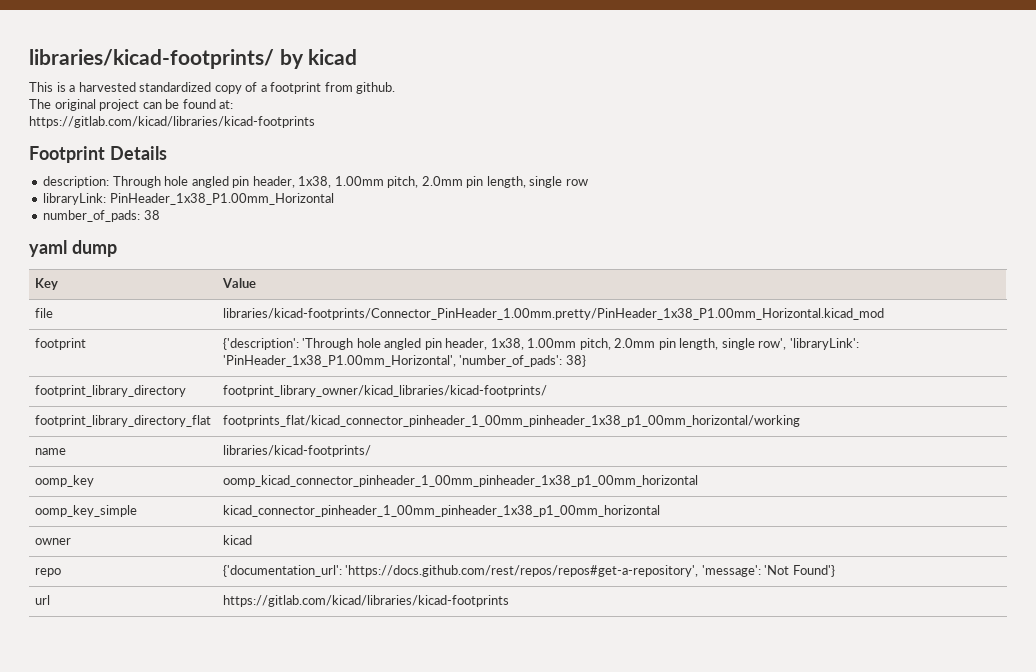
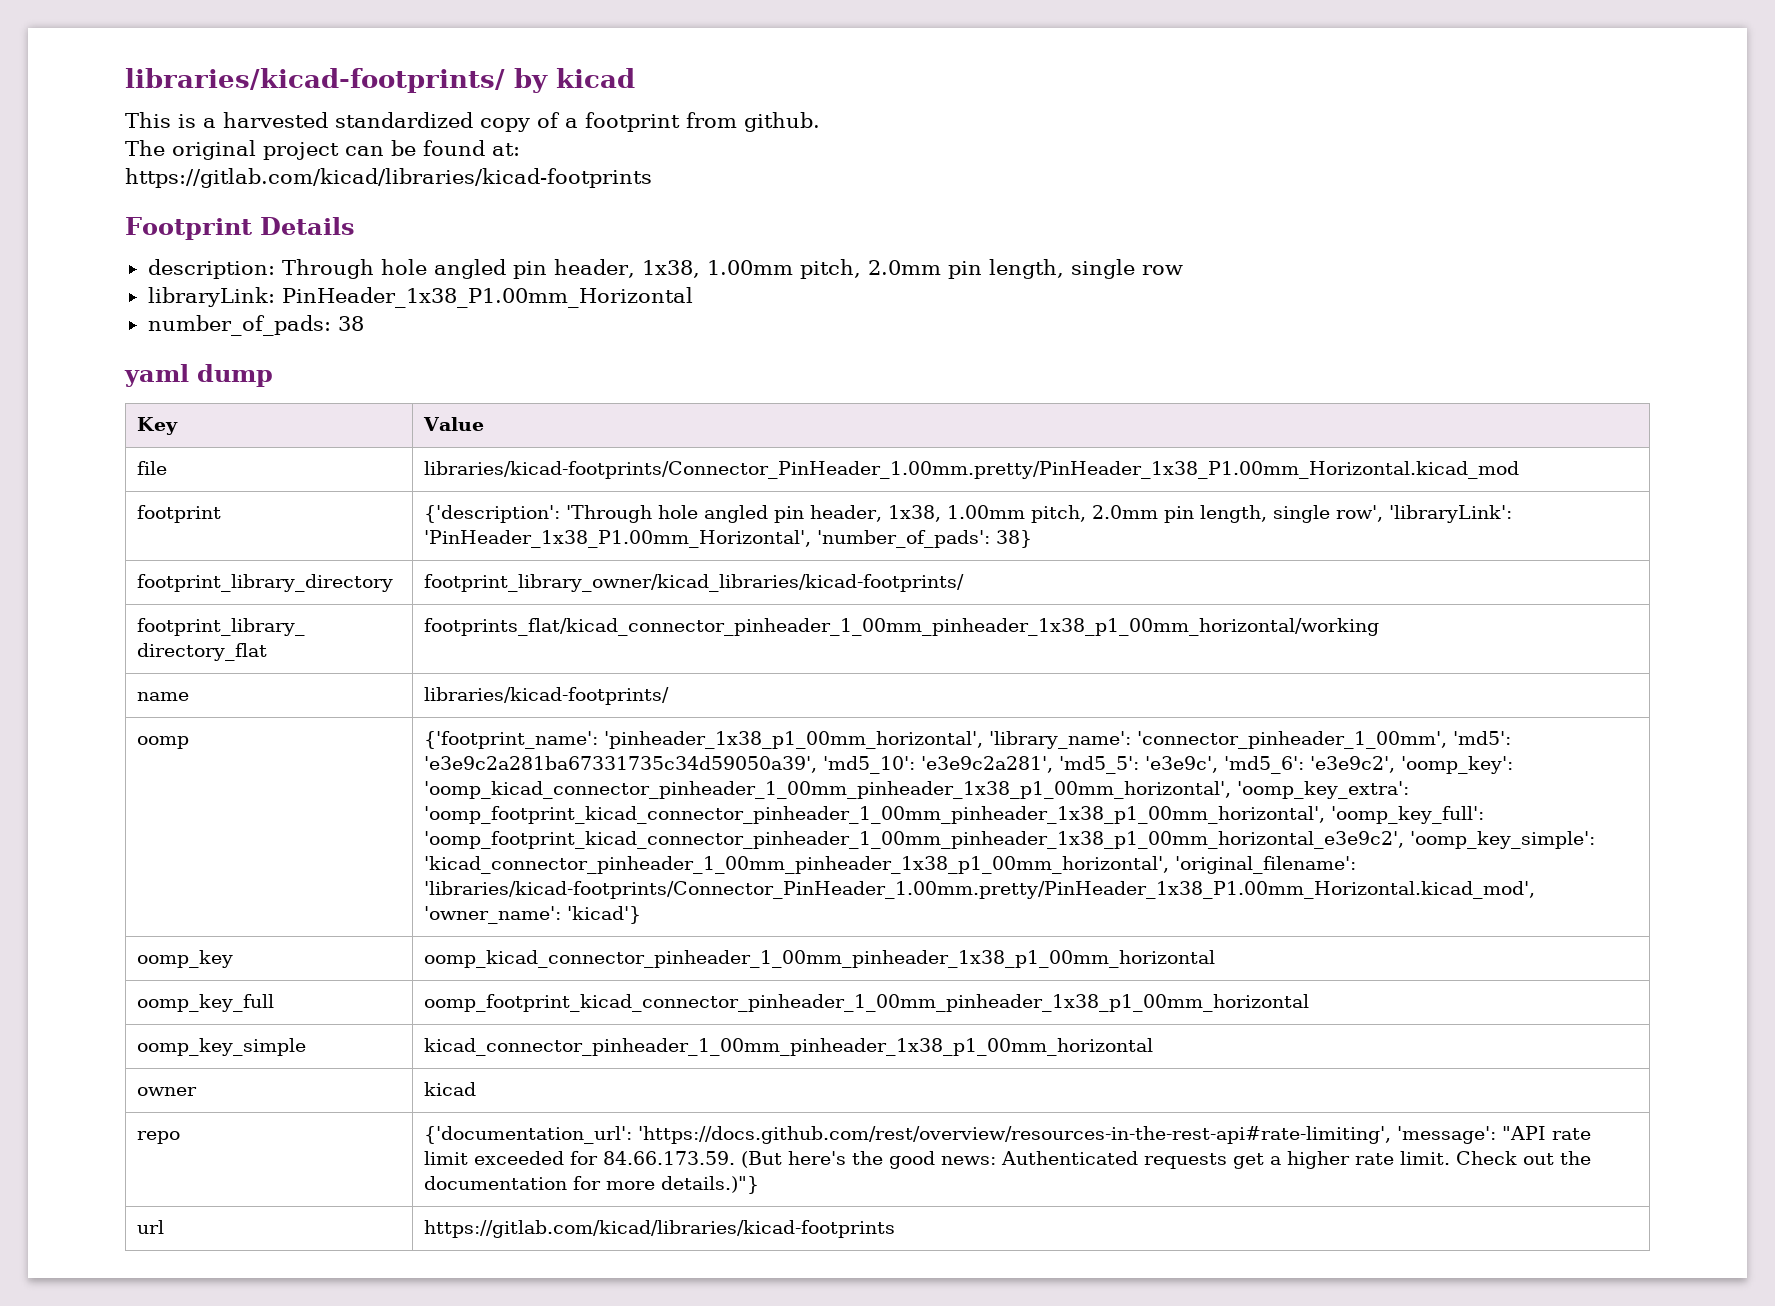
(371, 451) none -> [136,736,189,749] [423,731,1511,749] [423,756,1513,774] [423,781,1409,799] [423,806,1484,824] [423,831,1595,849] [423,856,1356,874] [423,881,1535,899] [423,906,641,924] // oomp | {'footprint_name': 'pinheader_1x38_p1_00mm_horizontal', 'library_name': 'connector_pinheader_1_00mm', 'md5': 'e3e9c2a281ba67331735c34d59050a39', 'md5_10': 'e3e9c2a281', 'md5_5': 'e3e9c', 'md5_6': 'e3e9c2', 'oomp_key': 'oomp_kicad_connector_pinheader_1_00mm_pinheader_1x38_p1_00mm_horizontal', 'oomp_key_extra': 'oomp_footprint_kicad_connector_pinheader_1_00mm_pinheader_1x38_p1_00mm_horizontal', 'oomp_key_full': 'oomp_footprint_kicad_connector_pinheader_1_00mm_pinheader_1x38_p1_00mm_horizontal_e3e9c2', 'oomp_key_simple': 'kicad_connector_pinheader_1_00mm_pinheader_1x38_p1_00mm_horizontal', 'original_filename': 'libraries/kicad-footprints/Connector_PinHeader_1.00mm.pretty/PinHeader_1x38_P1.00mm_Horizontal.kicad_mod', 'owner_name': 'kicad'}
(698, 481) none -> [136,994,274,1012] [423,994,1309,1012] // oomp_key_full | oomp_footprint_kicad_connector_pinheader_1_00mm_pinheader_1x38_p1_00mm_horizontal
[345,565,835,577] 'https://docs.github.com/rest/repos/repos#get-a-repository', 'message': 'Not Found'} -> [637,1126,1591,1144] [423,1151,1591,1169] [423,1176,759,1194] 'https://docs.github.com/rest/overview/resources-in-the-rest-api#rate-limiting', 'message': "API rate limit exceeded for 84.66.173.59. (But here's the good news: Authenticated requests get a higher rate limit. Check out the documentation for more details.)"}

